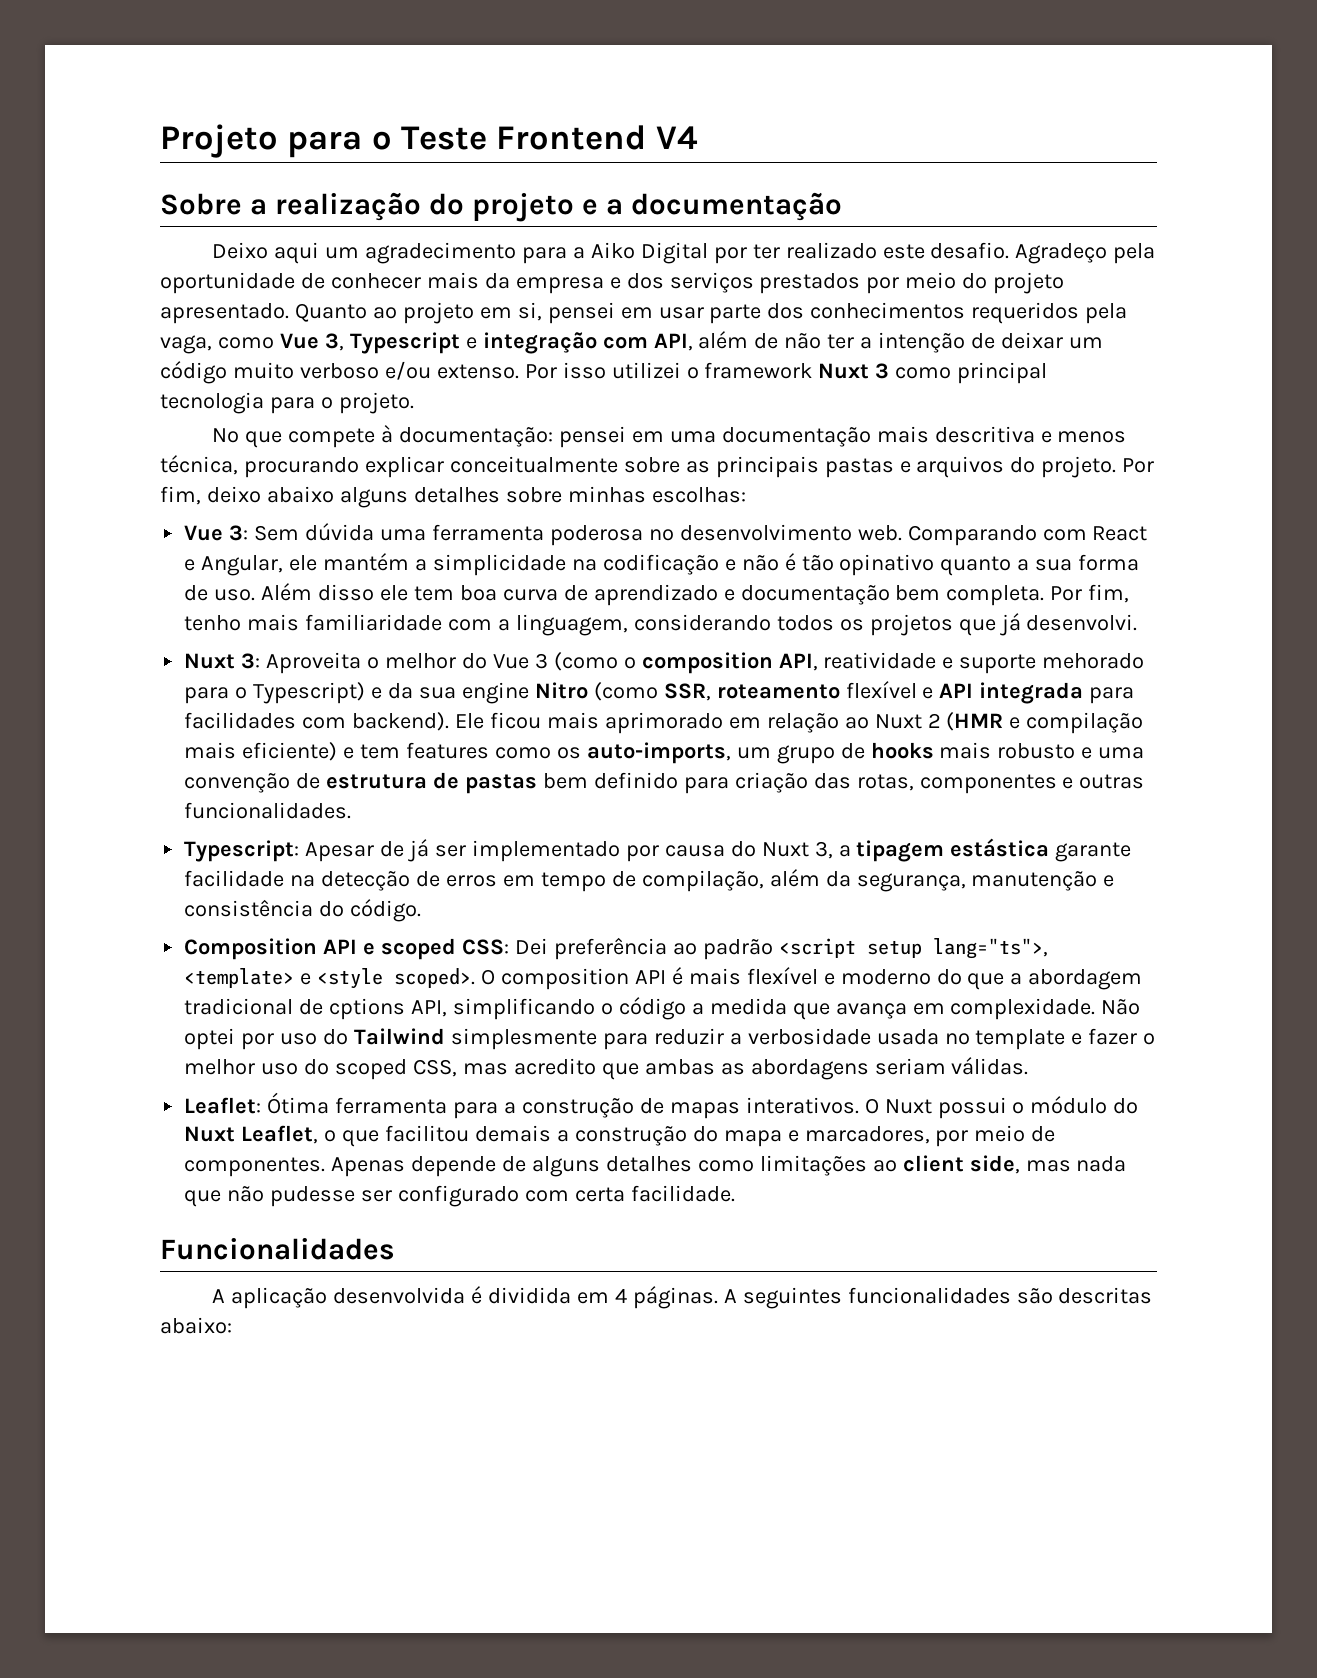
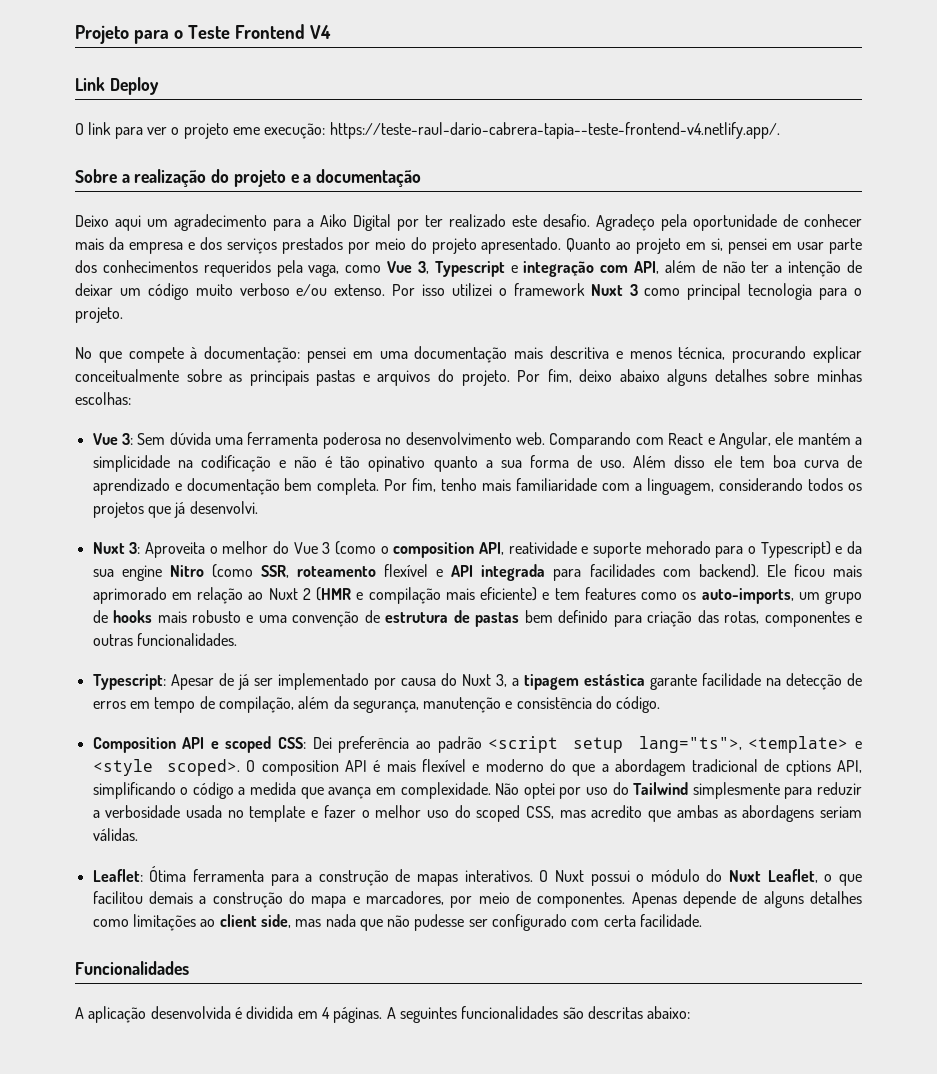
(698, 137) none -> [75,77,159,95] [75,122,780,139] // Link Deploy // O link para ver o projeto eme execução: https://teste-raul-dario-cabrera-tapia--teste-frontend-v4.netlify.app/.

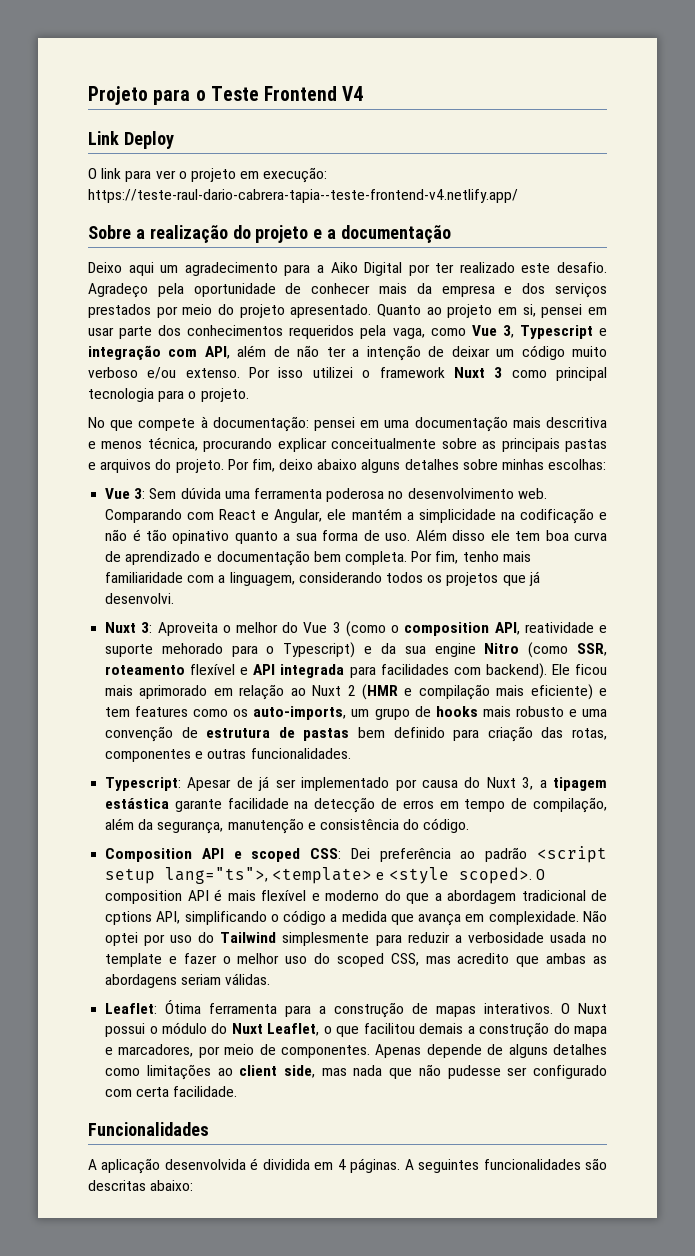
[232,122,780,139] eme execução: https://teste-raul-dario-cabrera-tapia--teste-frontend-v4.netlify.app/. -> [240,167,328,183] [88,189,518,203] em execução: https://teste-raul-dario-cabrera-tapia--teste-frontend-v4.netlify.app/

